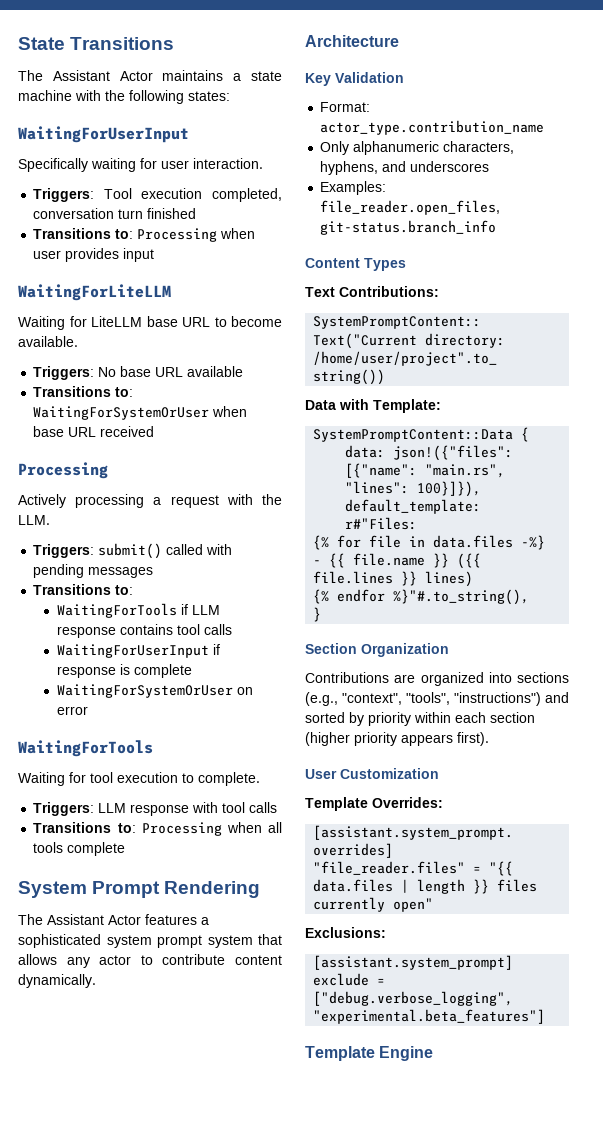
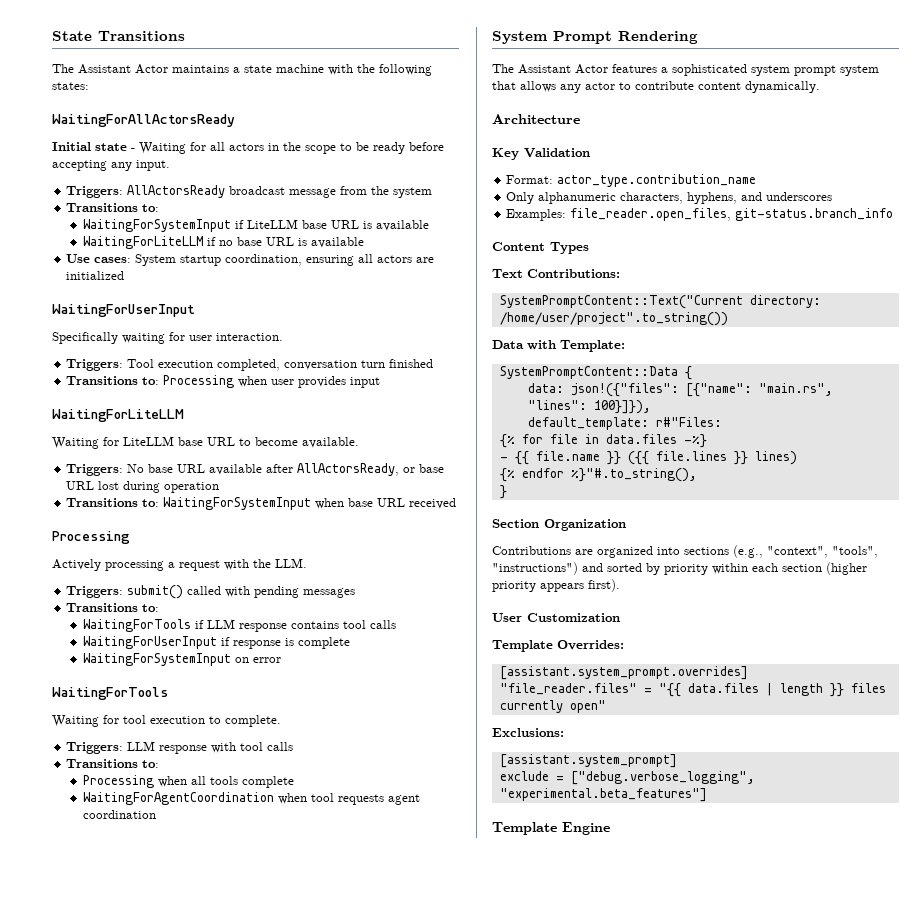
(230, 96) none -> [52,114,235,127] [52,142,444,154] [52,160,170,171] [66,185,433,198] [66,203,160,212] [82,219,429,232] [82,236,364,249] [66,254,435,266] [66,271,125,280] // WaitingForAllActorsReady // Initial state - Waiting for all actors in the scope to be ready before accepting any input. // Triggers: AllActorsReady broadcast message from the system // Transitions to: // WaitingForSystemInput if LiteLLM base URL is available // WaitingForLiteLLM if no base URL is available // Use cases: System startup coordination, ensuring all actors are initialized
[33,386,134,397] [33,406,210,420] // Transitions to: WaitingForSystemOrUser -> [266,463,445,476] [66,481,220,493] [66,497,312,510] after AllActorsReady, or base URL lost during operation // Transitions to: WaitingForSystemInput
[56,684,233,698] WaitingForSystemOrUser -> [82,653,231,666] WaitingForSystemInput
(136, 828) none -> (160, 764) //
(126, 849) none -> [82,792,420,805] [82,810,156,819] // WaitingForAgentCoordination when tool requests agent coordination

